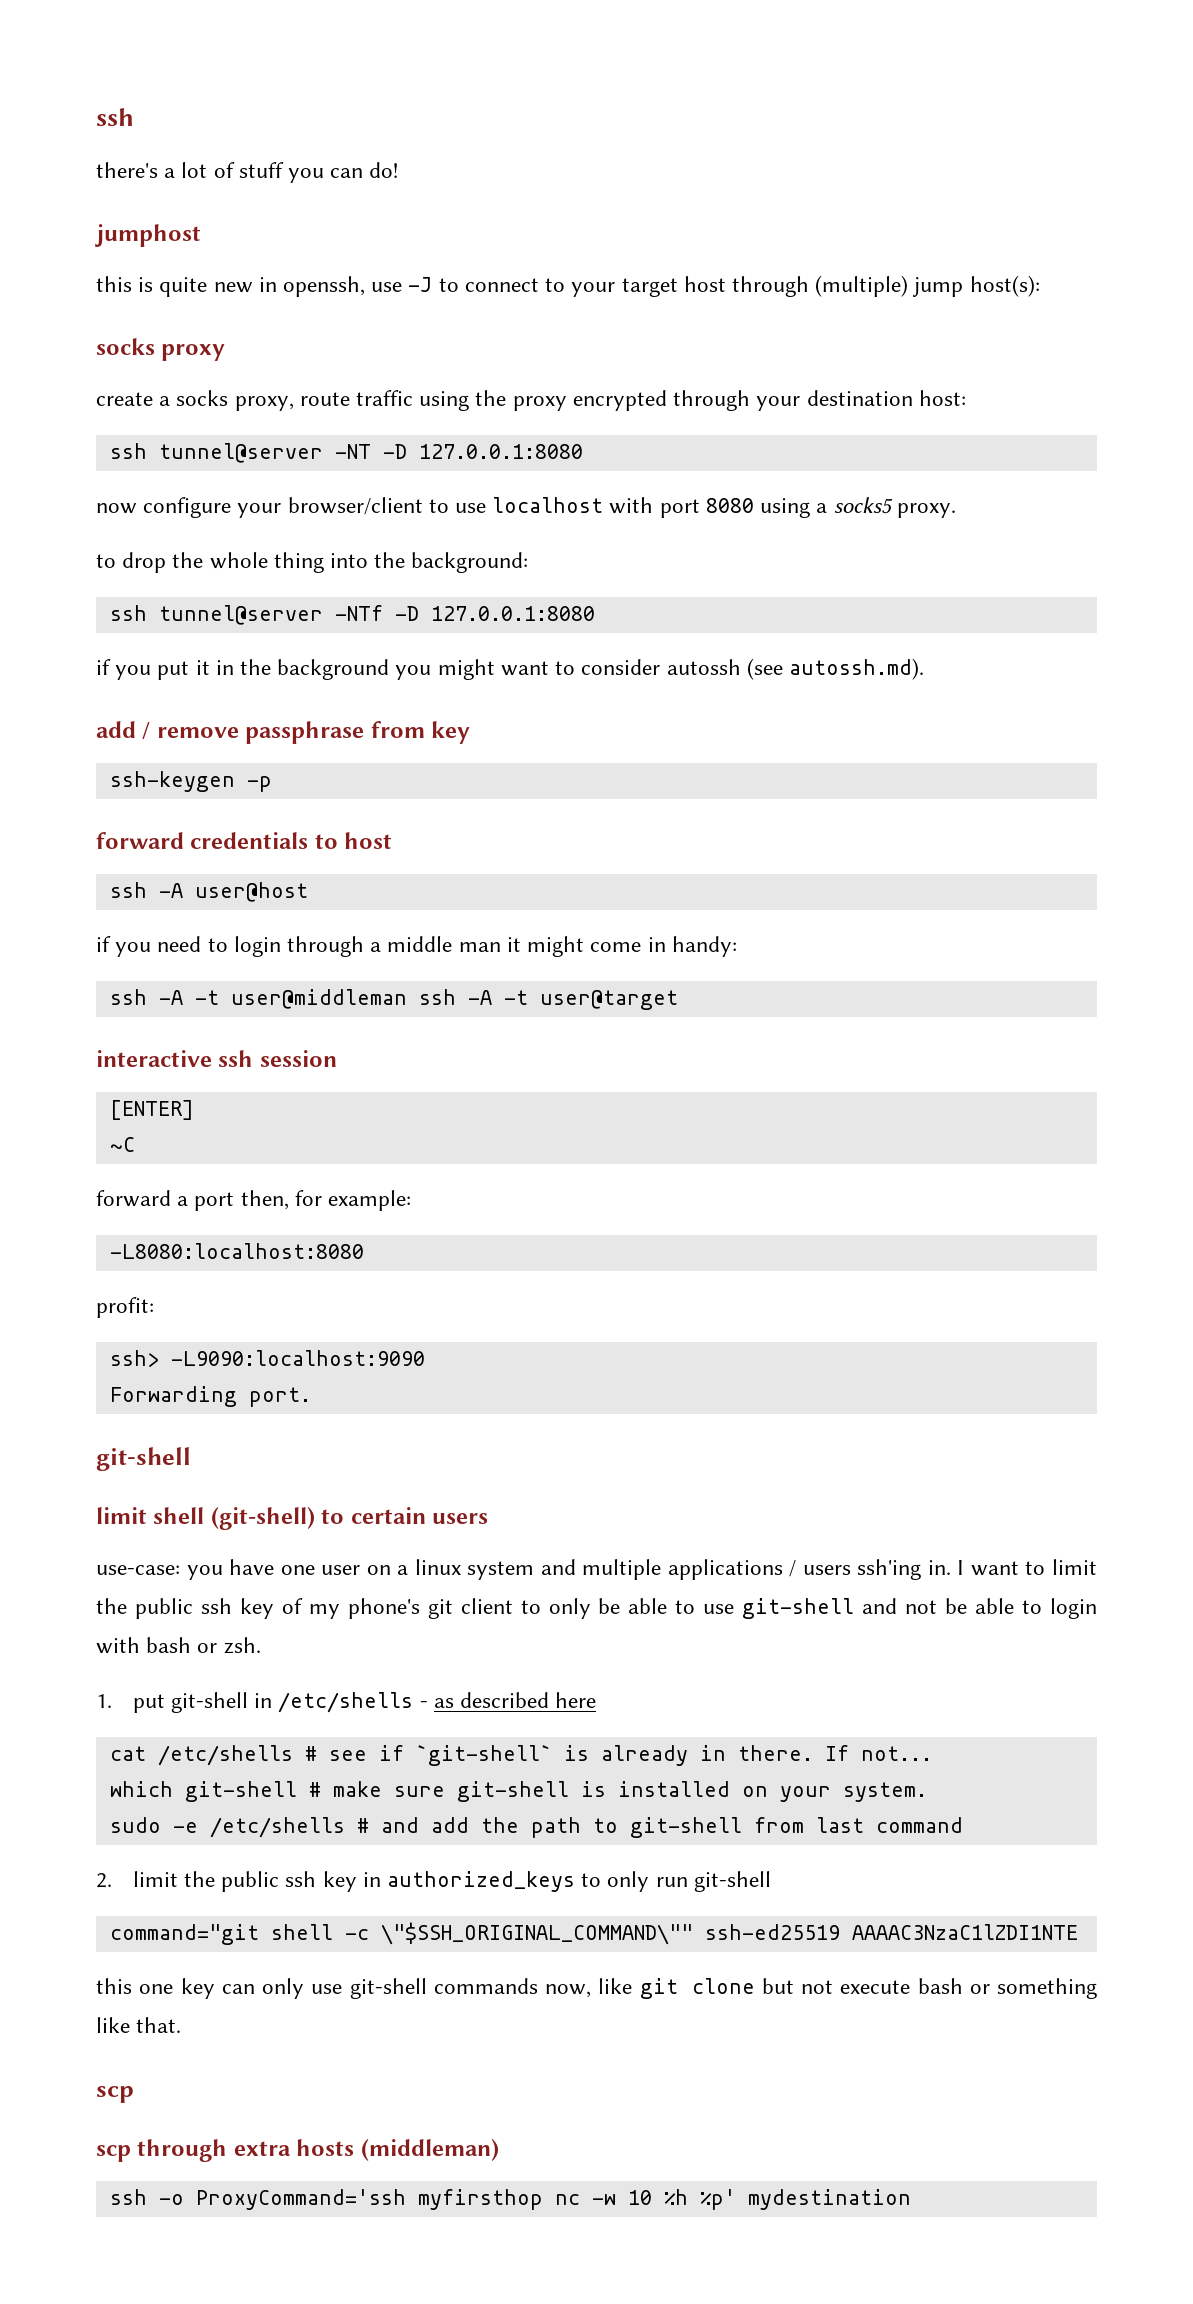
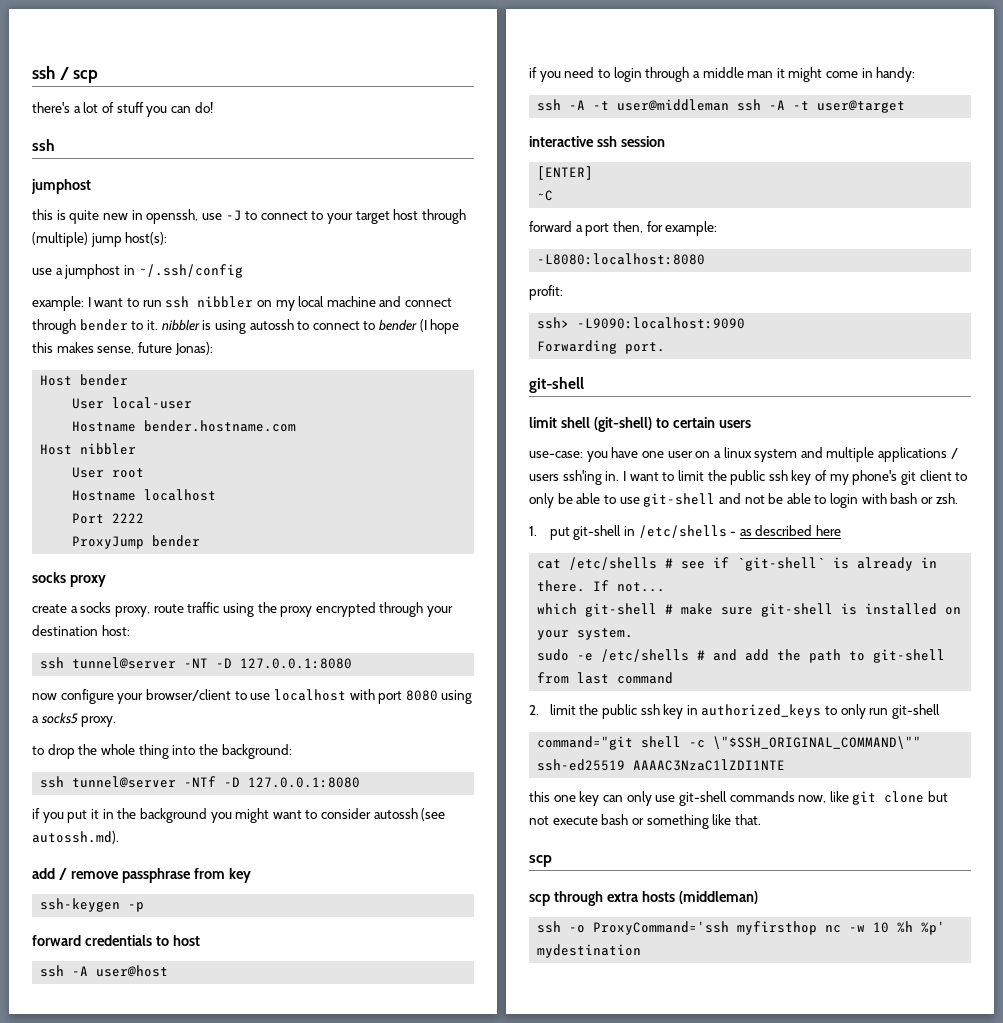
[96,108,134,126] ssh -> [32,66,99,83] ssh / scp
(399, 170) none -> [32,139,55,151] // ssh
(1040, 286) none -> [32,264,243,279] [32,296,453,311] [32,319,460,334] [32,342,213,355] [40,374,129,386] [72,397,193,409] [72,420,297,432] [40,443,137,455] [72,467,145,478] [72,489,217,501] [72,513,145,524] [72,535,201,549] // use a jumphost in ~/.ssh/config // example: I want to run ssh nibbler on my local machine and connect through bender to it. nibbler is using autossh to connect to bender (I hope this makes sense, future Jonas): // Host bender // User local-user // Hostname bender.hostname.com // Host nibbler // User root // Hostname localhost // Port 2222 // ProxyJump bender

